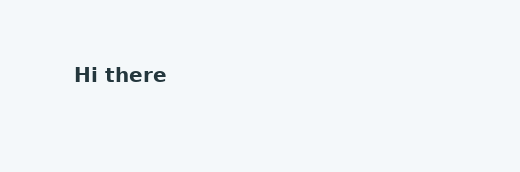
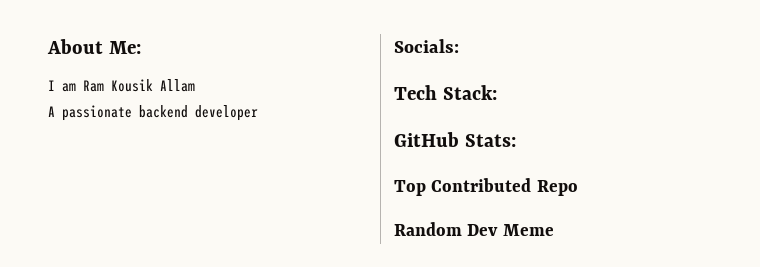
[74,67,167,82] Hi there -> [47,39,141,54] [48,79,195,92] [48,105,258,121] [394,39,459,53] [394,85,497,100] [394,132,516,147] [394,178,578,196] [394,222,554,236] About Me: // I am Ram Kousik Allam // A passionate backend developer // Socials: // Tech Stack: // GitHub Stats: // Top Contributed Repo // Random Dev Meme

